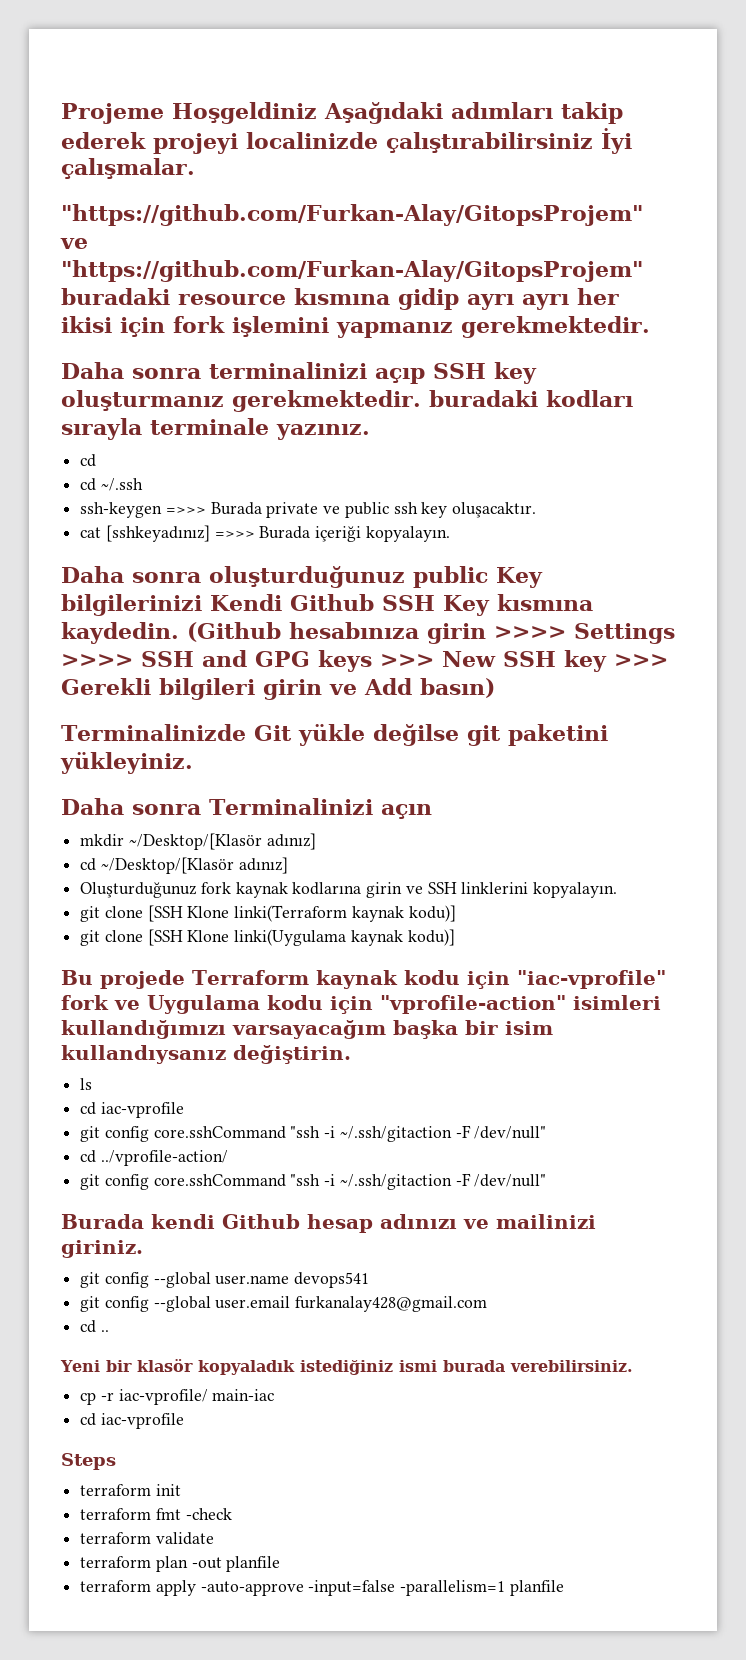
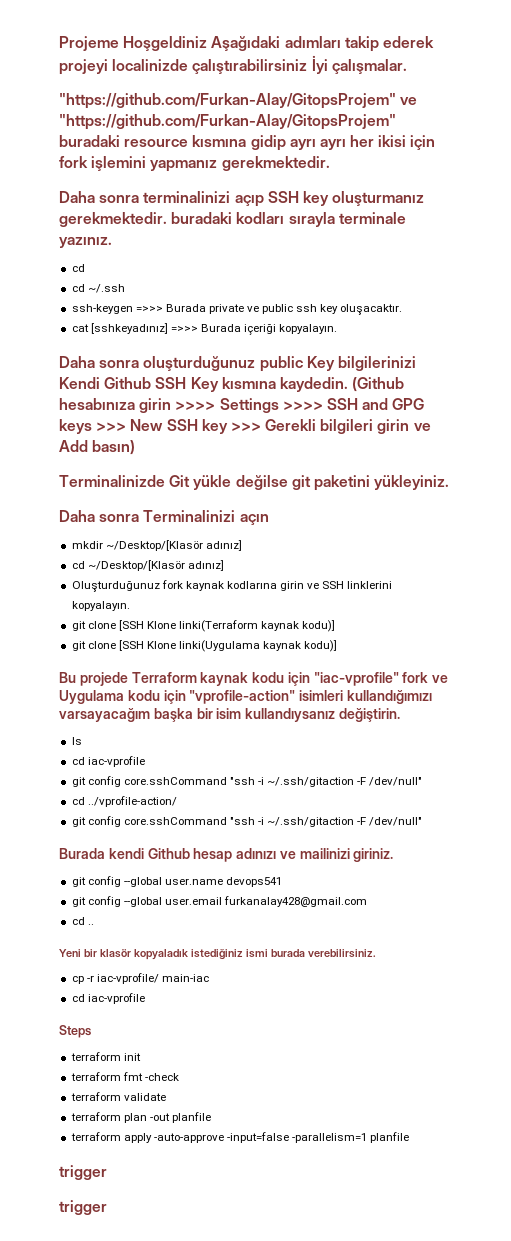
(564, 1588) none -> [59,1165,107,1180] [59,1200,107,1215] // trigger // trigger

